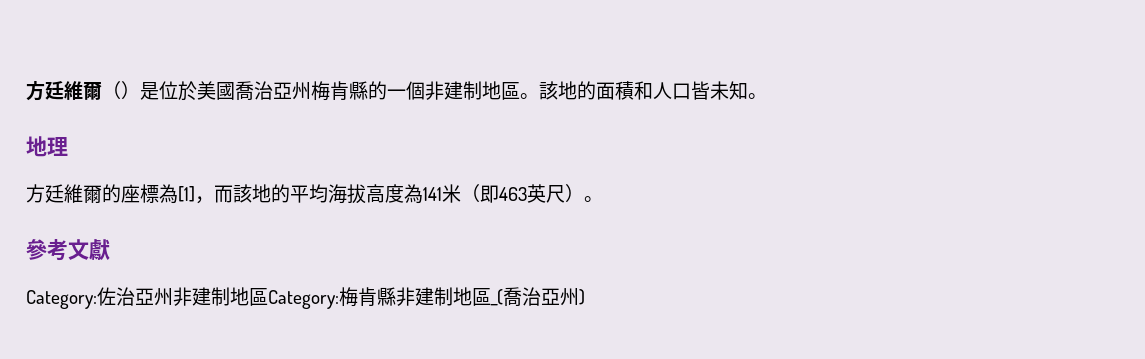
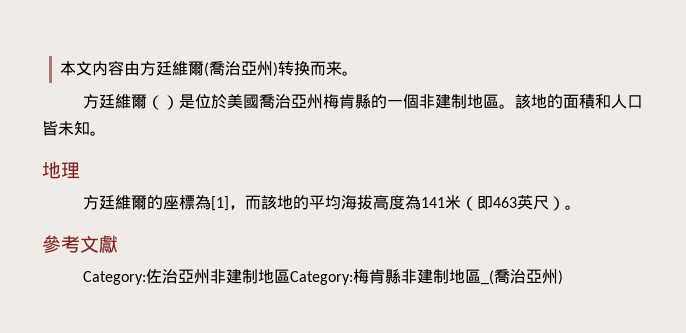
(26, 90) none -> [60,60,359,77] 本文内容由方廷維爾(喬治亞州)转换而来。 //

